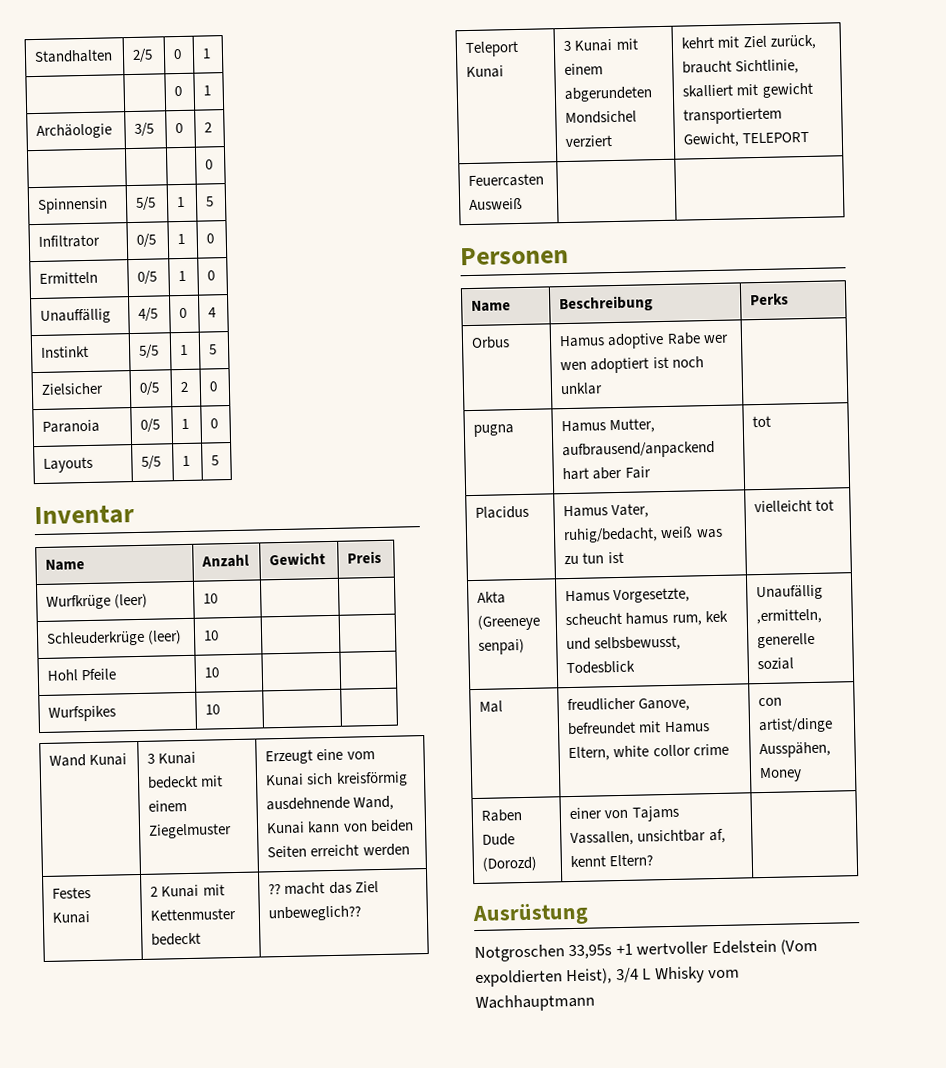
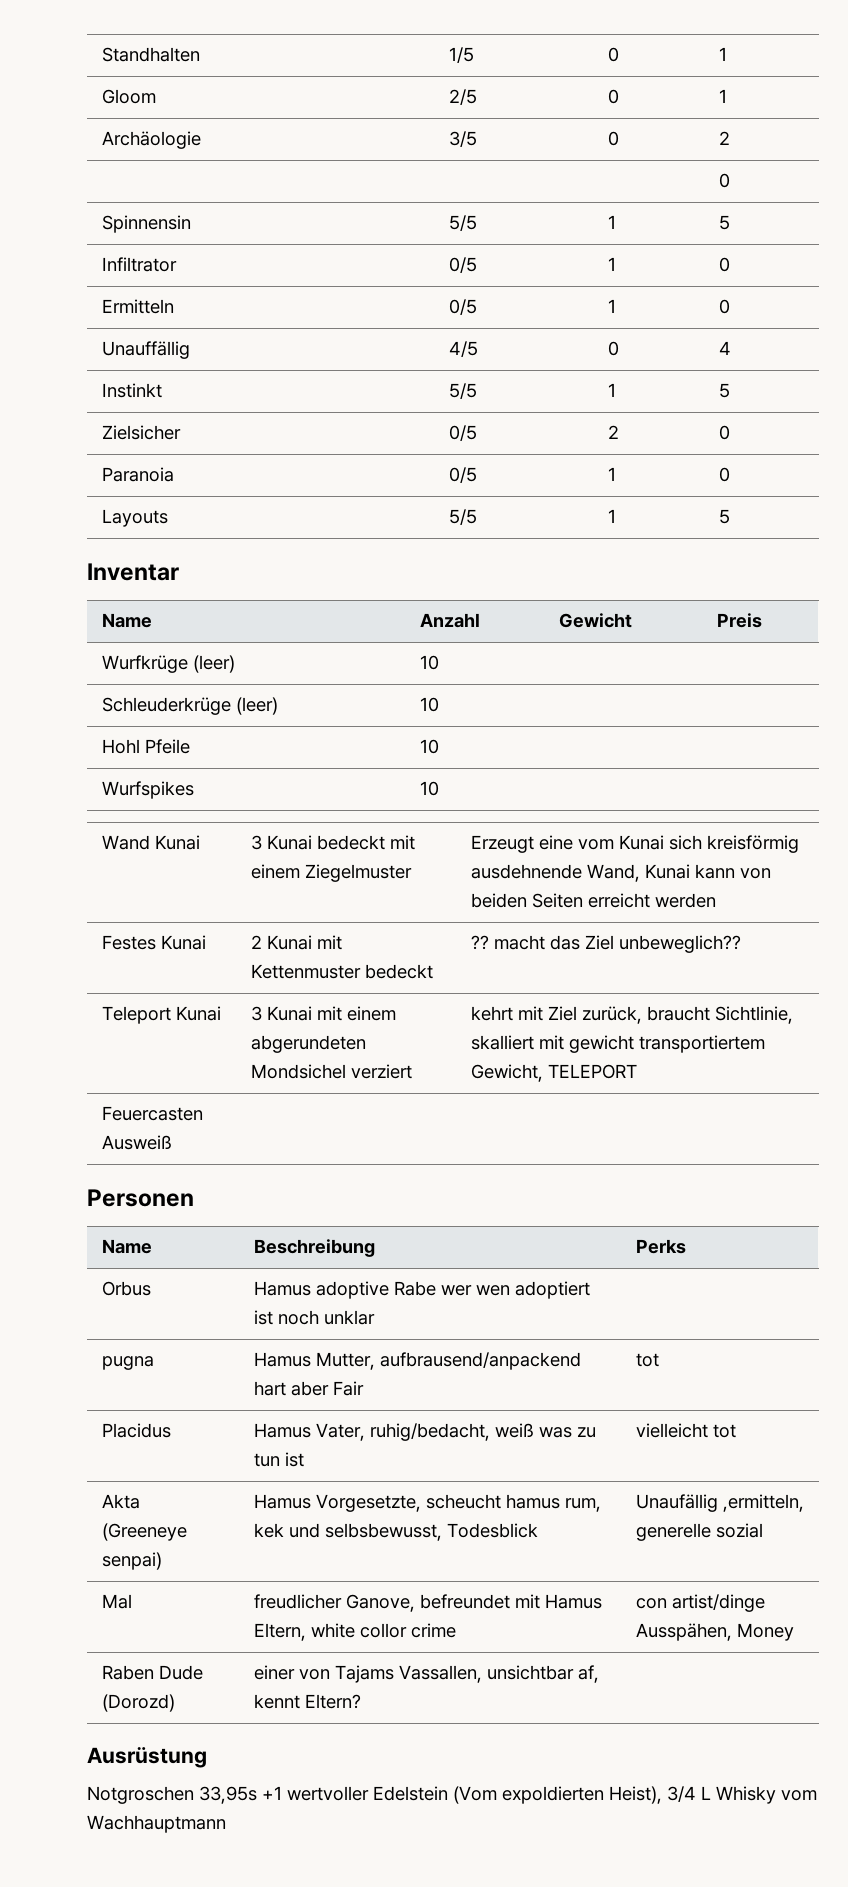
[132,48,154,63] [173,48,183,60] [202,48,212,59] 2/5 | 0 | 1 // | -> [448,47,474,63] [607,47,619,62] [718,47,727,61] [101,89,156,104] [448,89,477,105] 1/5 | 0 | 1 // Gloom | 2/5

